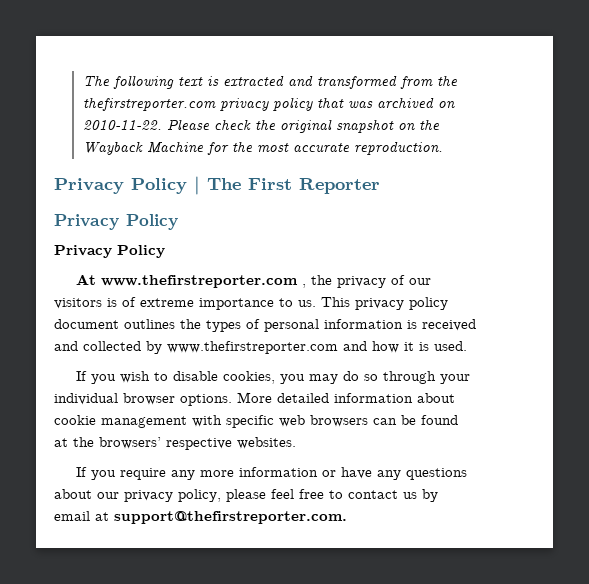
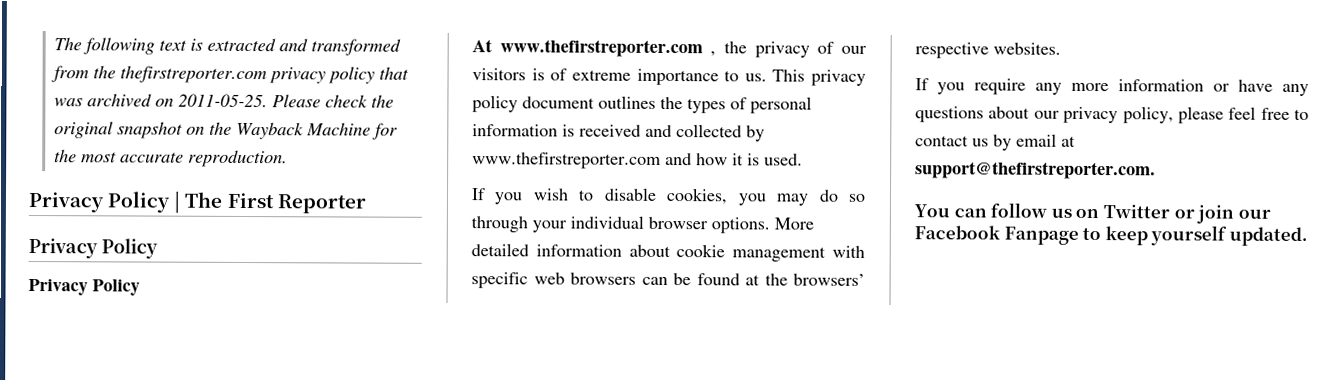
[82,120,162,130] 2010-11-22. -> [178,93,269,108] 2011-05-25.
(347, 517) none -> [914,202,1271,224] [914,225,1308,247] // You can follow us on Twitter or join our Facebook Fanpage to keep yourself updated.

